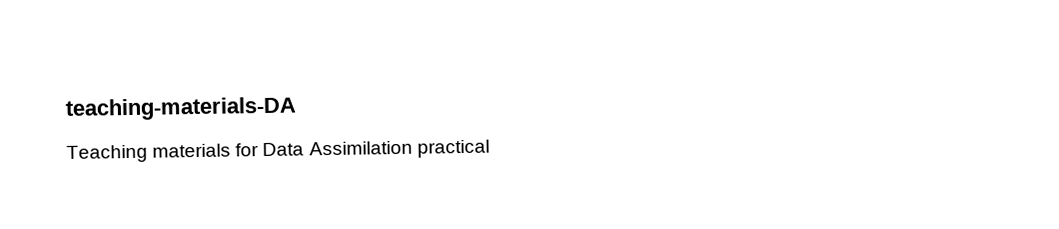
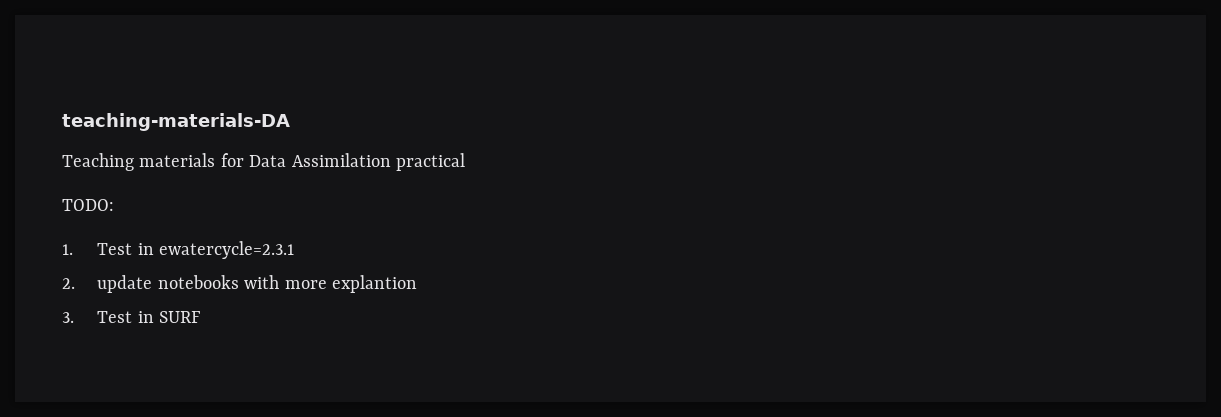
(490, 148) none -> [62,199,114,211] [62,241,295,259] [62,275,418,293] [62,311,201,323] // TODO: // 1. Test in ewatercycle=2.3.1 // 2. update notebooks with more explantion // 3. Test in SURF

